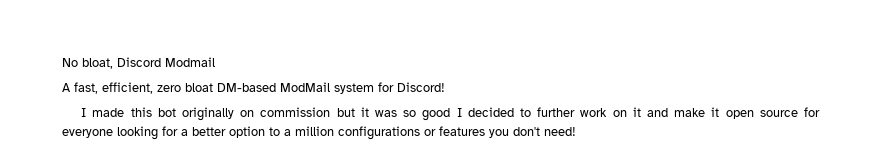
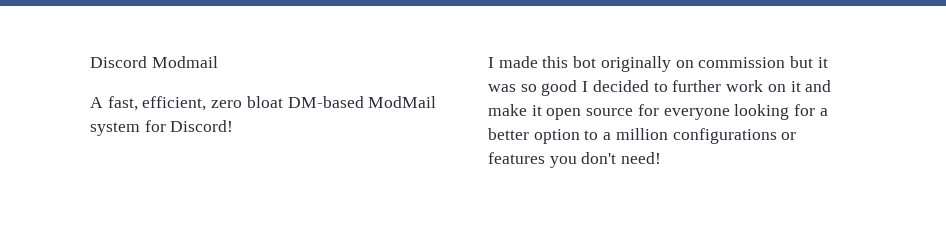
[62,58,113,69] No bloat, -> (90, 62) none

